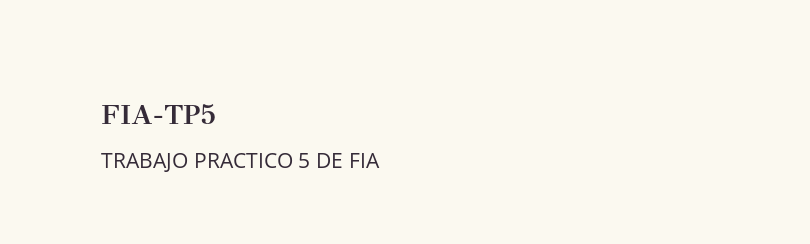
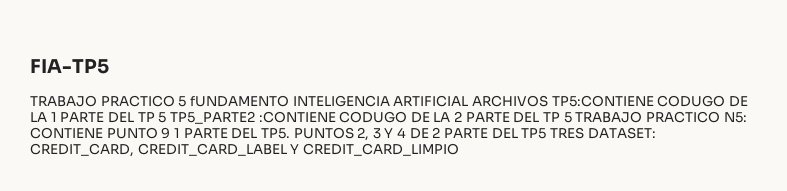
[316,153,380,168] DE FIA -> [189,95,748,107] [30,111,747,124] [30,127,656,141] [30,143,459,157] fUNDAMENTO INTELIGENCIA ARTIFICIAL ARCHIVOS TP5:CONTIENE CODUGO DE LA 1 PARTE DEL TP 5 TP5_PARTE2 :CONTIENE CODUGO DE LA 2 PARTE DEL TP 5 TRABAJO PRACTICO N5: CONTIENE PUNTO 9 1 PARTE DEL TP5. PUNTOS 2, 3 Y 4 DE 2 PARTE DEL TP5 TRES DATASET: CREDIT_CARD, CREDIT_CARD_LABEL Y CREDIT_CARD_LIMPIO

